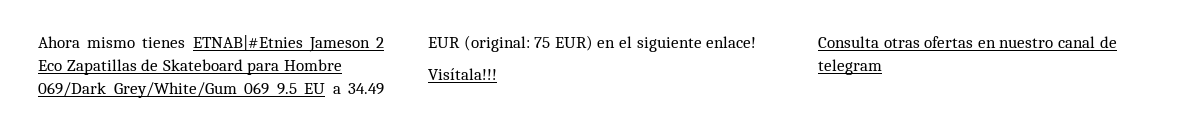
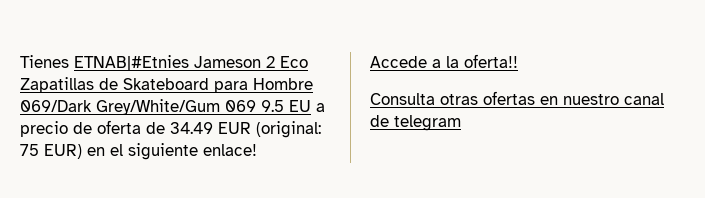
[38,36,186,48] Ahora mismo tienes -> [20,55,69,68] Tienes
(341, 90) none -> [20,120,165,137] precio de oferta de
[428,68,497,80] Visítala!!! -> [370,54,518,68] Accede a la oferta!!

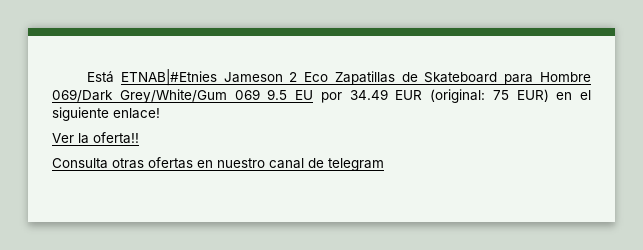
[20,55,69,68] Tienes -> [87,71,115,83] Está
[316,103,325,112] [20,120,165,137] a precio de oferta de -> [320,92,342,103] por
[370,56,441,68] Accede a -> [52,133,74,143] Ver

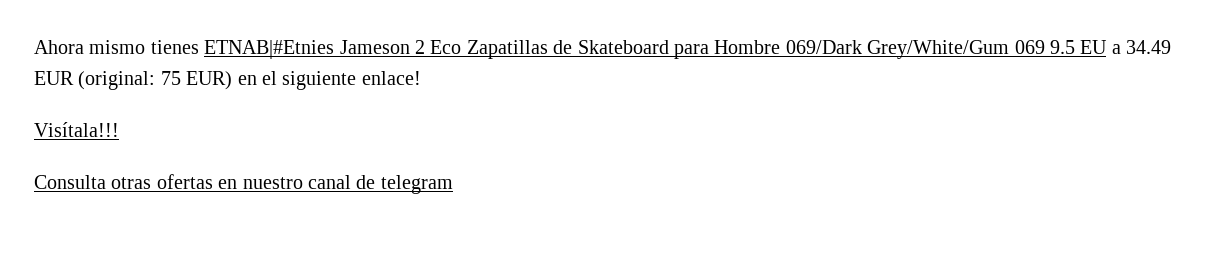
[87,71,115,83] Está -> [34,40,199,54] Ahora mismo tienes
[320,92,342,103] por -> [1111,44,1121,54] a
[52,132,139,144] Ver la oferta!! -> [34,122,119,137] Visítala!!!

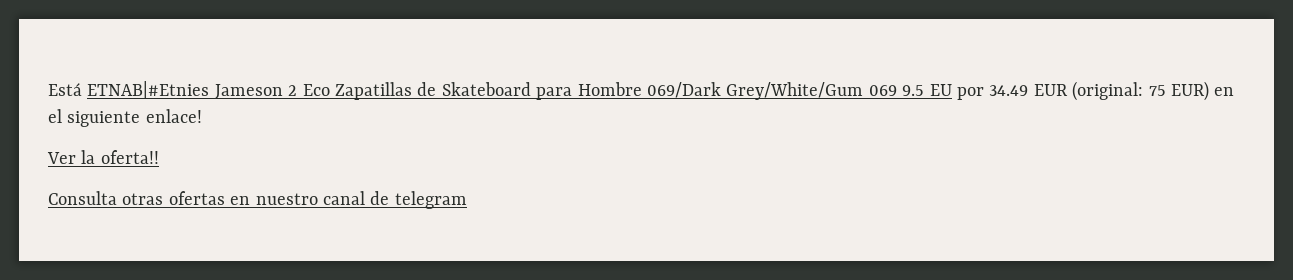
[34,40,199,54] Ahora mismo tienes -> [48,83,82,96] Está
[1111,44,1121,54] a -> [956,87,984,100] por
[34,122,119,137] Visítala!!! -> [47,150,159,164] Ver la oferta!!

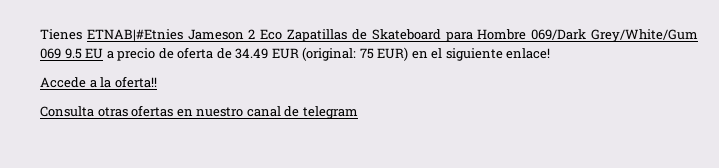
[48,83,82,96] Está -> [40,29,82,40] Tienes
[956,87,984,100] por -> [106,47,232,61] a precio de oferta de
[47,152,76,164] Ver -> [40,77,97,88] Accede a

